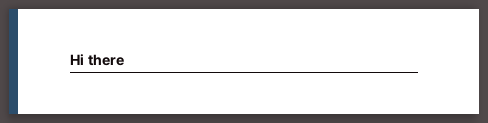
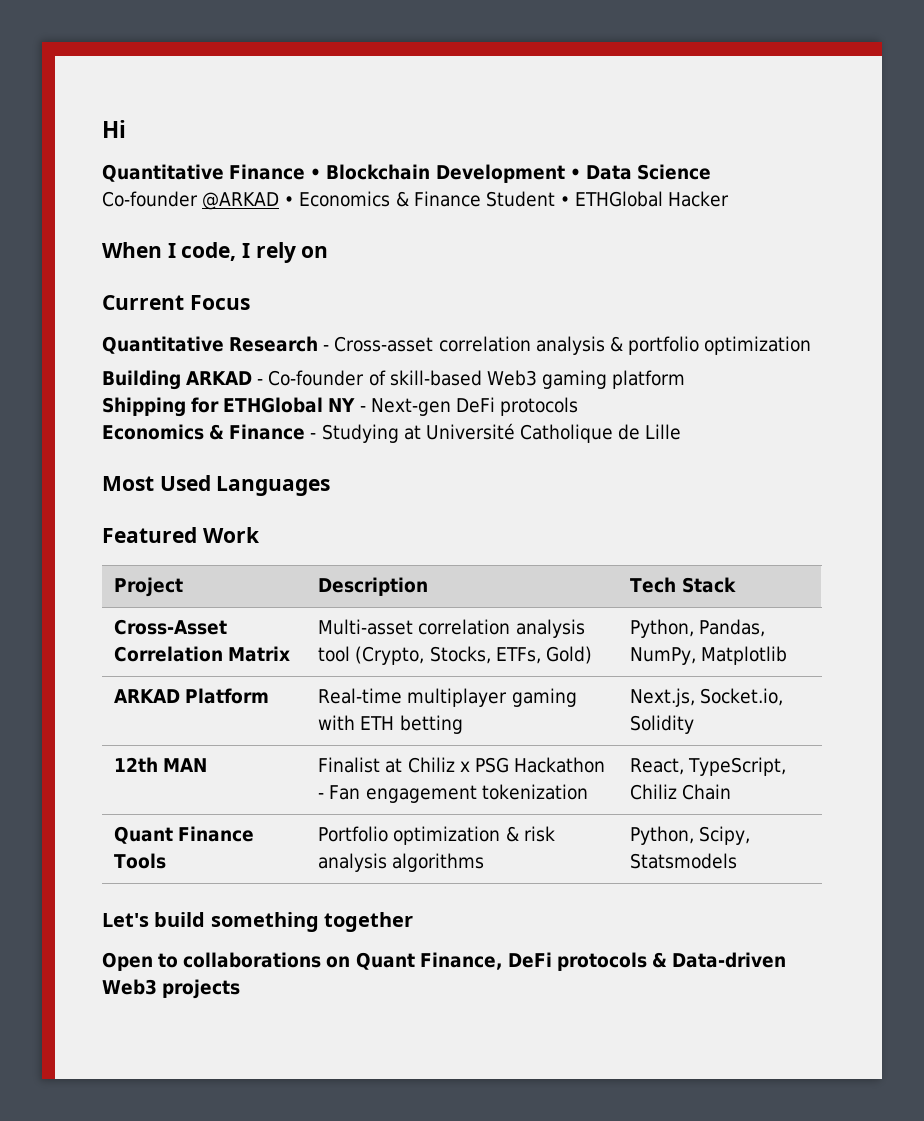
[87,54,124,66] there -> [102,164,711,183] [102,191,730,210] [102,242,329,263] [102,295,250,310] [102,336,812,355] [102,370,686,390] [102,397,578,417] [102,423,682,443] [102,475,331,496] [102,527,260,543] [114,577,184,597] [318,577,429,596] [630,577,737,593] [114,619,228,635] [114,646,291,662] [318,619,585,638] [318,646,592,665] [630,619,766,638] [630,646,788,665] [114,688,270,704] [318,688,577,707] [318,715,463,734] [630,688,784,707] [630,715,695,734] [114,757,208,772] [318,757,605,773] [318,784,588,803] [630,757,787,776] [630,784,732,800] [114,826,255,844] [114,853,167,869] [318,826,555,845] [318,853,485,872] [630,826,751,845] [630,853,738,869] [102,912,414,932] [102,952,787,971] [102,979,241,999] // Quantitative Finance • Blockchain Development • Data Science // Co-founder @ARKAD • Economics & Finance Student • ETHGlobal Hacker // When I code, I rely on // Current Focus // Quantitative Research - Cross-asset correlation analysis & portfolio optimization // Building ARKAD - Co-founder of skill-based Web3 gaming platform // Shipping for ETHGlobal NY - Next-gen DeFi protocols // Economics & Finance - Studying at Université Catholique de Lille // Most Used Languages // Featured Work // Project | Description | Tech Stack // Cross-Asset Correlation Matrix | Multi-asset correlation analysis tool (Crypto, Stocks, ETFs, Gold) | Python, Pandas, NumPy, Matplotlib // ARKAD Platform | Real-time multiplayer gaming with ETH betting | Next.js, Socket.io, Solidity // 12th MAN | Finalist at Chiliz x PSG Hackathon - Fan engagement tokenization | React, TypeScript, Chiliz Chain // Quant Finance Tools | Portfolio optimization & risk analysis algorithms | Python, Scipy, Statsmodels // Let's build something together // Open to collaborations on Quant Finance, DeFi protocols & Data-driven Web3 projects

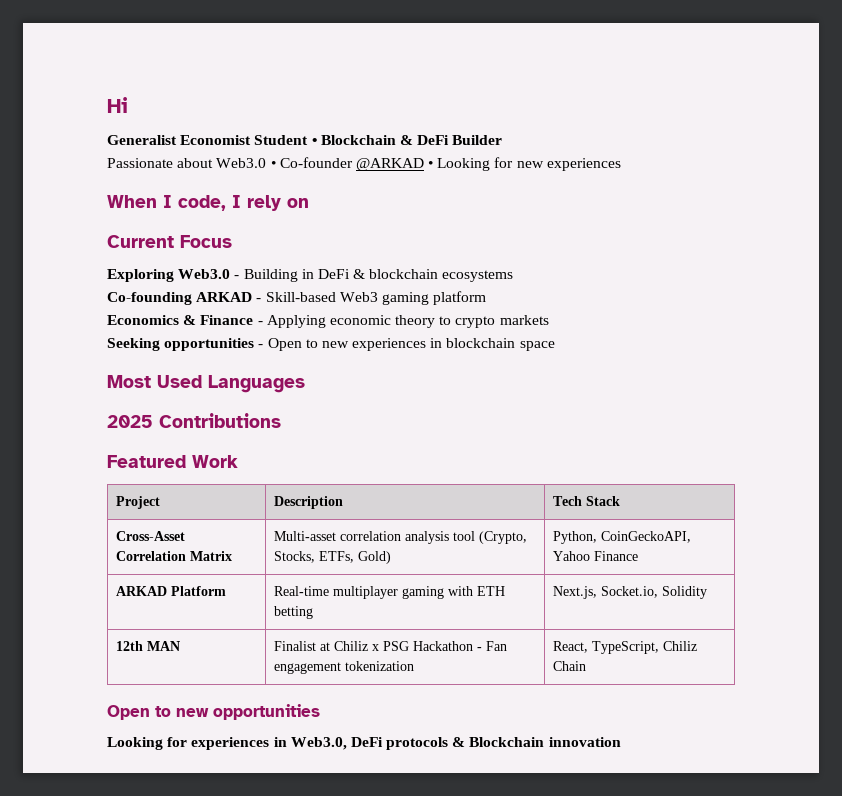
[102,164,711,183] [102,191,730,210] Quantitative Finance • Blockchain Development • Data Science // Co-founder @ARKAD • Economics & Finance Student • ETHGlobal Hacker -> [107,135,503,145] [107,157,621,171] Generalist Economist Student • Blockchain & DeFi Builder // Passionate about Web3.0 • Co-founder @ARKAD • Looking for new experiences
[102,336,812,355] [102,370,686,390] [102,397,578,417] [102,423,682,443] Quantitative Research - Cross-asset correlation analysis & portfolio optimization // Building ARKAD - Co-founder of skill-based Web3 gaming platform // Shipping for ETHGlobal NY - Next-gen DeFi protocols // Economics & Finance - Studying at Université Catholique de Lille -> [107,269,514,282] [107,291,487,305] [107,315,549,328] [107,338,555,351] Exploring Web3.0 - Building in DeFi & blockchain ecosystems // Co-founding ARKAD - Skill-based Web3 gaming platform // Economics & Finance - Applying economic theory to crypto markets // Seeking opportunities - Open to new experiences in blockchain space
(331, 486) none -> [107,413,281,428] // 2025 Contributions
[699,619,766,637] [630,646,788,665] Pandas, NumPy, Matplotlib -> [600,531,691,543] [552,551,638,561] CoinGeckoAPI, Yahoo Finance
[114,826,255,844] [114,853,167,869] [318,826,555,845] [318,853,485,872] [630,826,751,845] [630,853,738,869] [102,912,414,932] [102,952,787,971] [102,979,241,999] // Quant Finance Tools | Portfolio optimization & risk analysis algorithms | Python, Scipy, Statsmodels // Let's build something together // Open to collaborations on Quant Finance, DeFi protocols & Data-driven Web3 projects -> [107,704,320,720] [107,737,621,750] // Open to new opportunities // Looking for experiences in Web3.0, DeFi protocols & Blockchain innovation

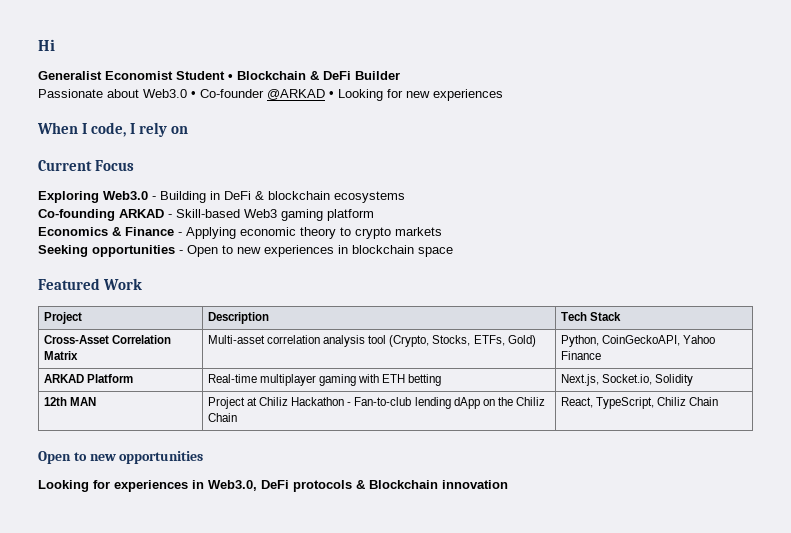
[107,375,305,393] [107,413,281,428] // Most Used Languages // 2025 Contributions -> (453, 252) none
[273,641,316,651] Finalist -> [207,397,245,409] Project
[371,641,507,651] [273,661,414,674] x PSG Hackathon - Fan engagement tokenization -> [291,397,545,409] [207,413,237,422] Hackathon - Fan-to-club lending dApp on the Chiliz Chain

